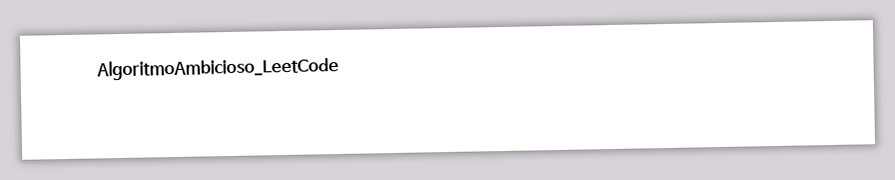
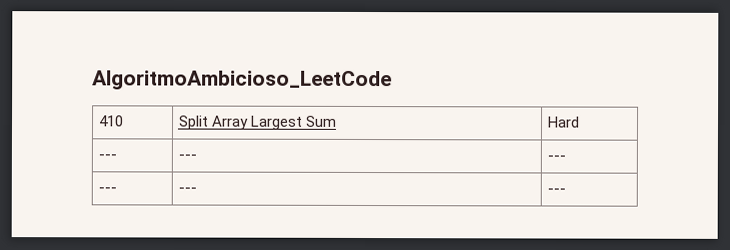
(339, 68) none -> [97,115,124,127] [177,115,337,130] [546,116,580,128] [97,154,117,160] [177,154,197,160] [546,155,566,161] [97,187,117,193] [177,187,197,193] [546,188,566,194] // 410 | Split Array Largest Sum | Hard // --- | --- | --- // --- | --- | ---

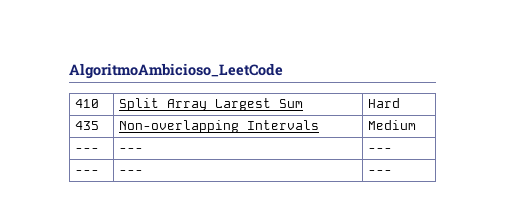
(580, 122) none -> [75,121,100,130] [119,120,320,133] [368,120,417,130] // 435 | Non-overlapping Intervals | Medium

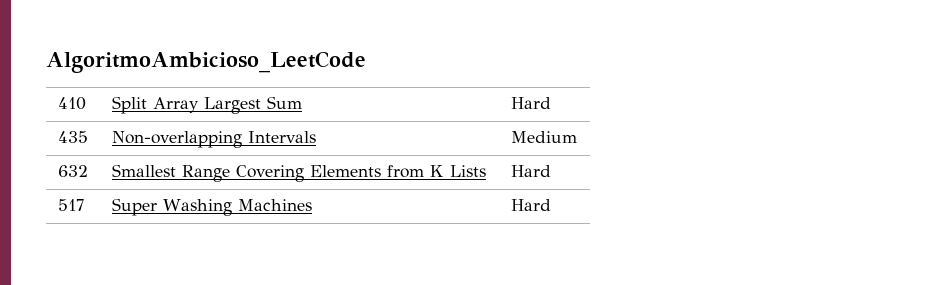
[75,148,100,152] [119,148,144,152] [368,148,393,152] [75,170,100,174] [119,170,144,174] [368,170,393,174] --- | --- | --- // --- | --- | --- -> [57,165,88,177] [111,164,486,182] [510,165,551,177] [57,199,84,211] [111,198,312,216] [510,199,551,211] 632 | Smallest Range Covering Elements from K Lists | Hard // 517 | Super Washing Machines | Hard

